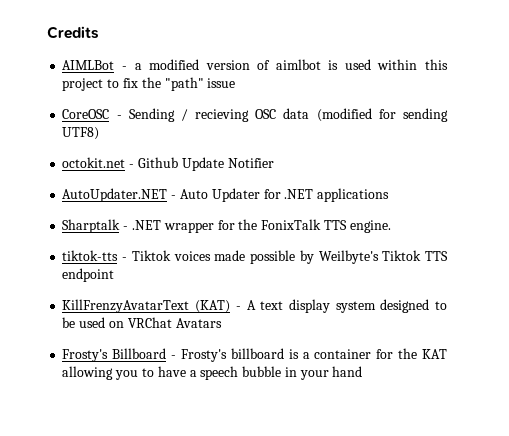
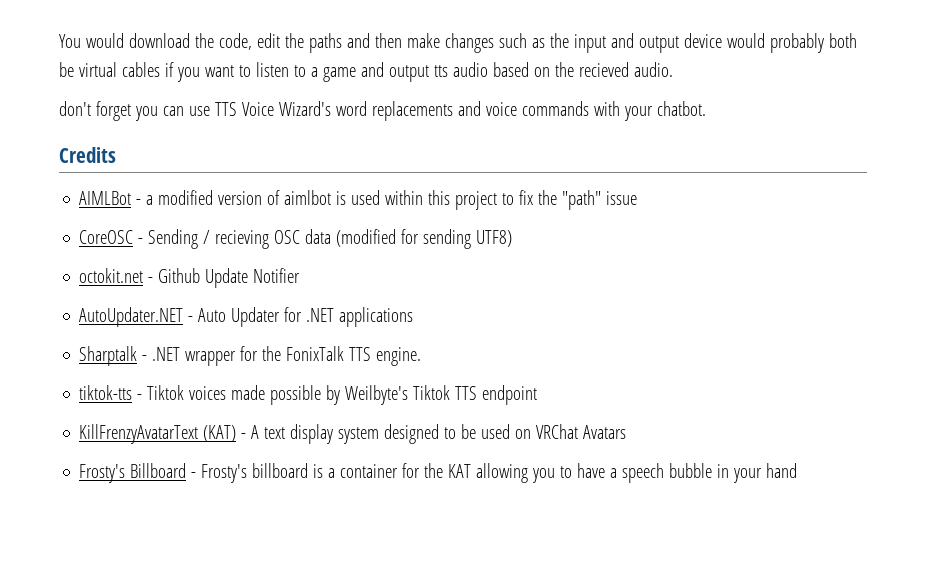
(47, 32) none -> [59,33,857,53] [59,62,673,82] [59,101,706,121] You would download the code, edit the paths and then make changes such as the input and output device would probably both be virtual cables if you want to listen to a game and output tts audio based on the recieved audio. // don't forget you can use TTS Voice Wizard's word replacements and voice commands with your chatbot. //

